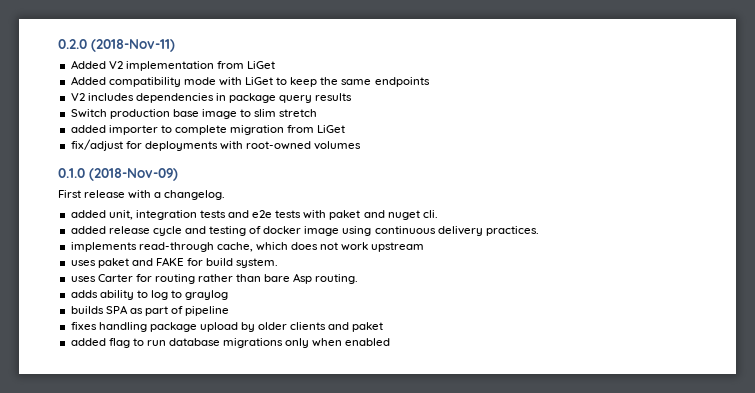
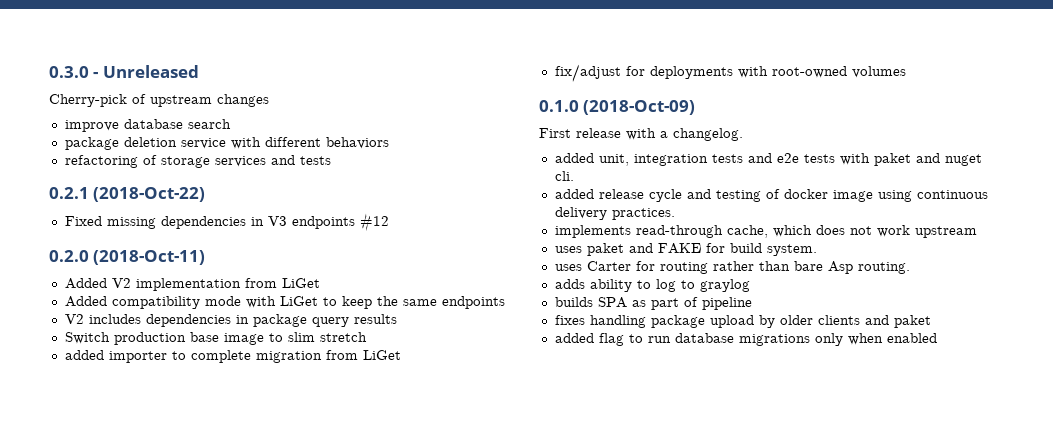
[58,39,175,52] 0.2.0 (2018-Nov-11) -> [49,65,199,78] [49,94,269,107] [64,119,231,132] [64,137,389,150] [64,155,331,168] [49,187,206,202] [64,213,389,232] [49,250,206,265] 0.3.0 - Unreleased // Cherry-pick of upstream changes // improve database search // package deletion service with different behaviors // refactoring of storage services and tests // 0.2.1 (2018-Oct-22) // Fixed missing dependencies in V3 endpoints #12 // 0.2.0 (2018-Oct-11)
[89,168,178,181] (2018-Nov-09) -> [583,100,696,115] (2018-Oct-09)

